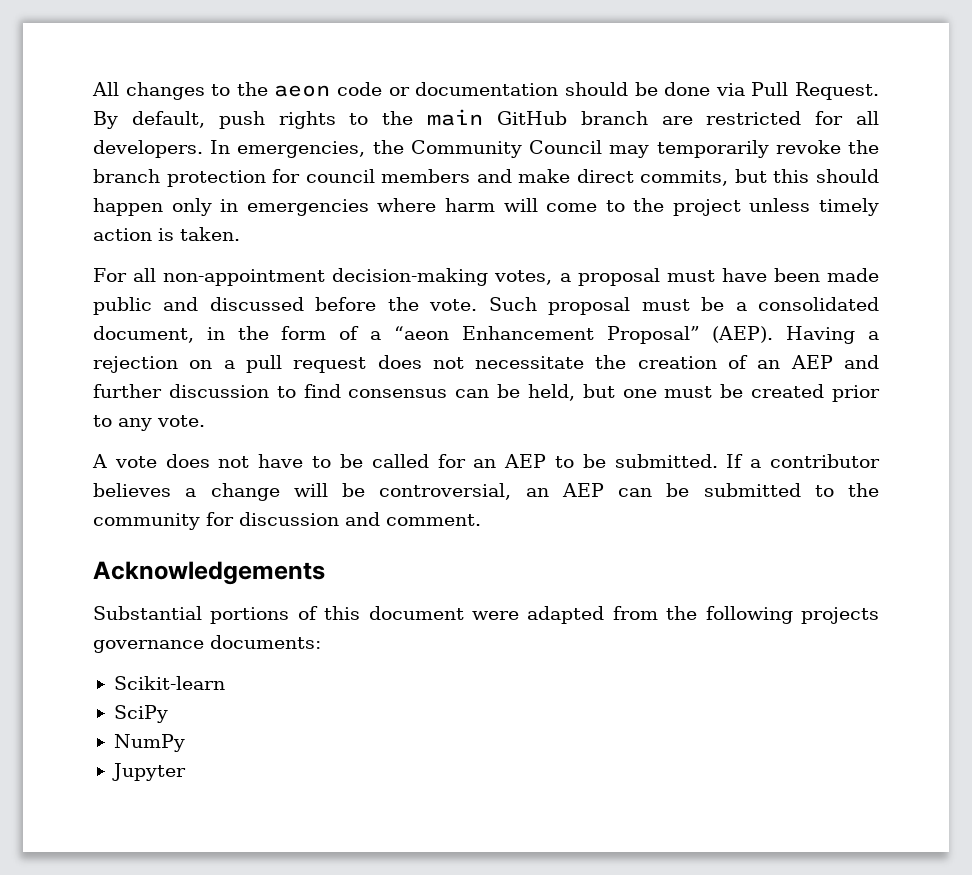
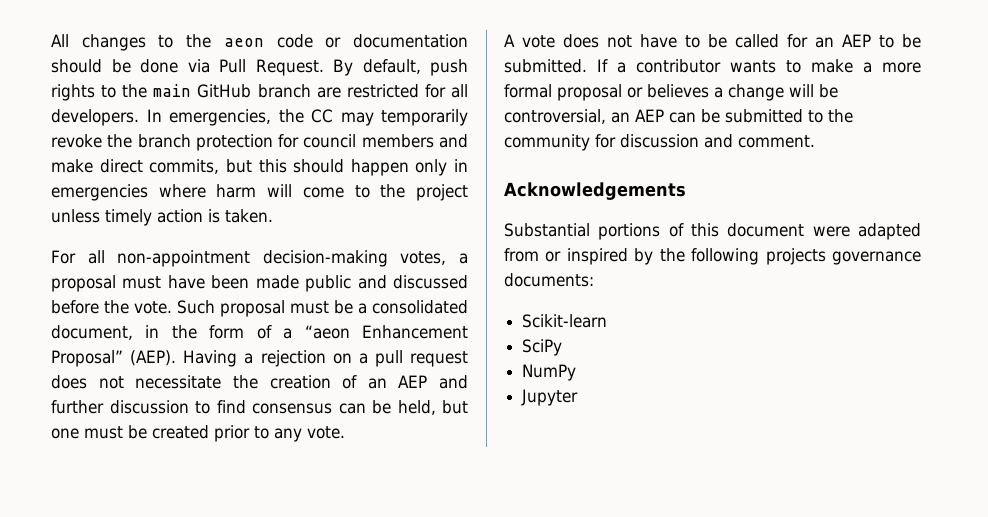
[410,140,603,158] Community Council -> [311,109,333,123] CC
(880, 461) none -> [730,59,921,73] [504,84,643,101] wants to make a more formal proposal or
(658, 613) none -> [545,248,654,265] or inspired by

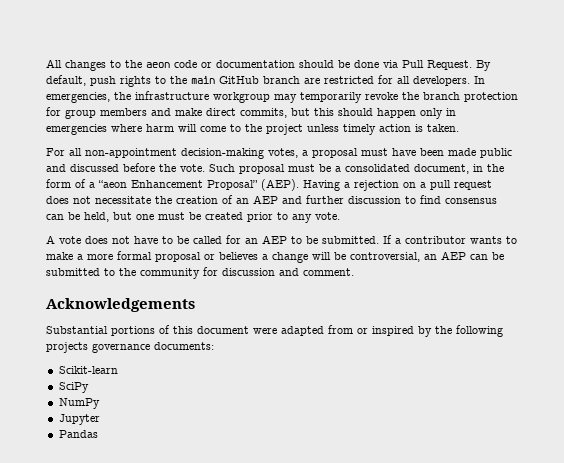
[311,109,333,123] CC -> [135,91,270,103] infrastructure workgroup
[303,134,357,148] council -> [65,109,96,119] group
(579, 397) none -> [58,430,98,438] // Pandas

